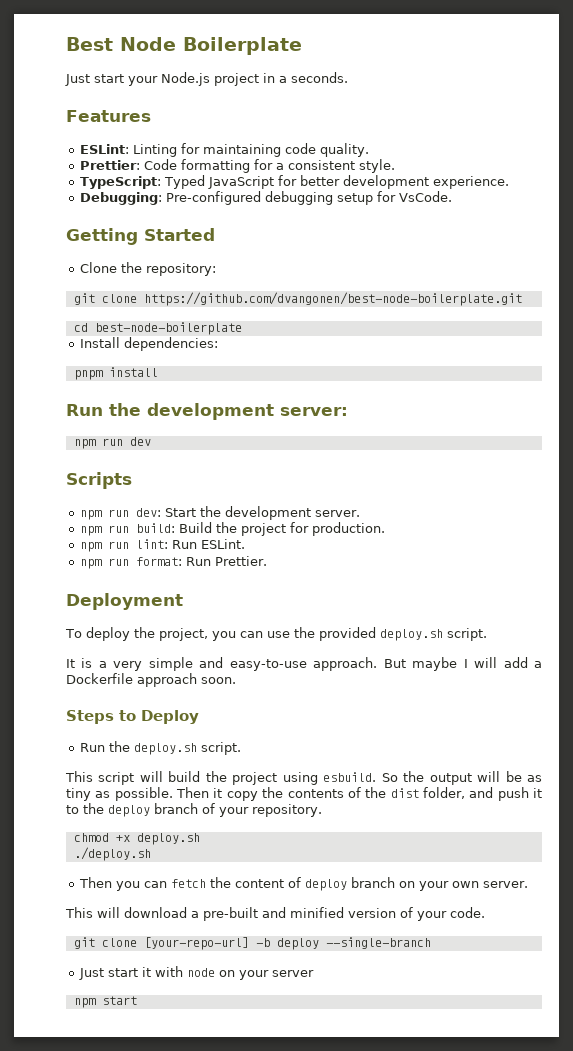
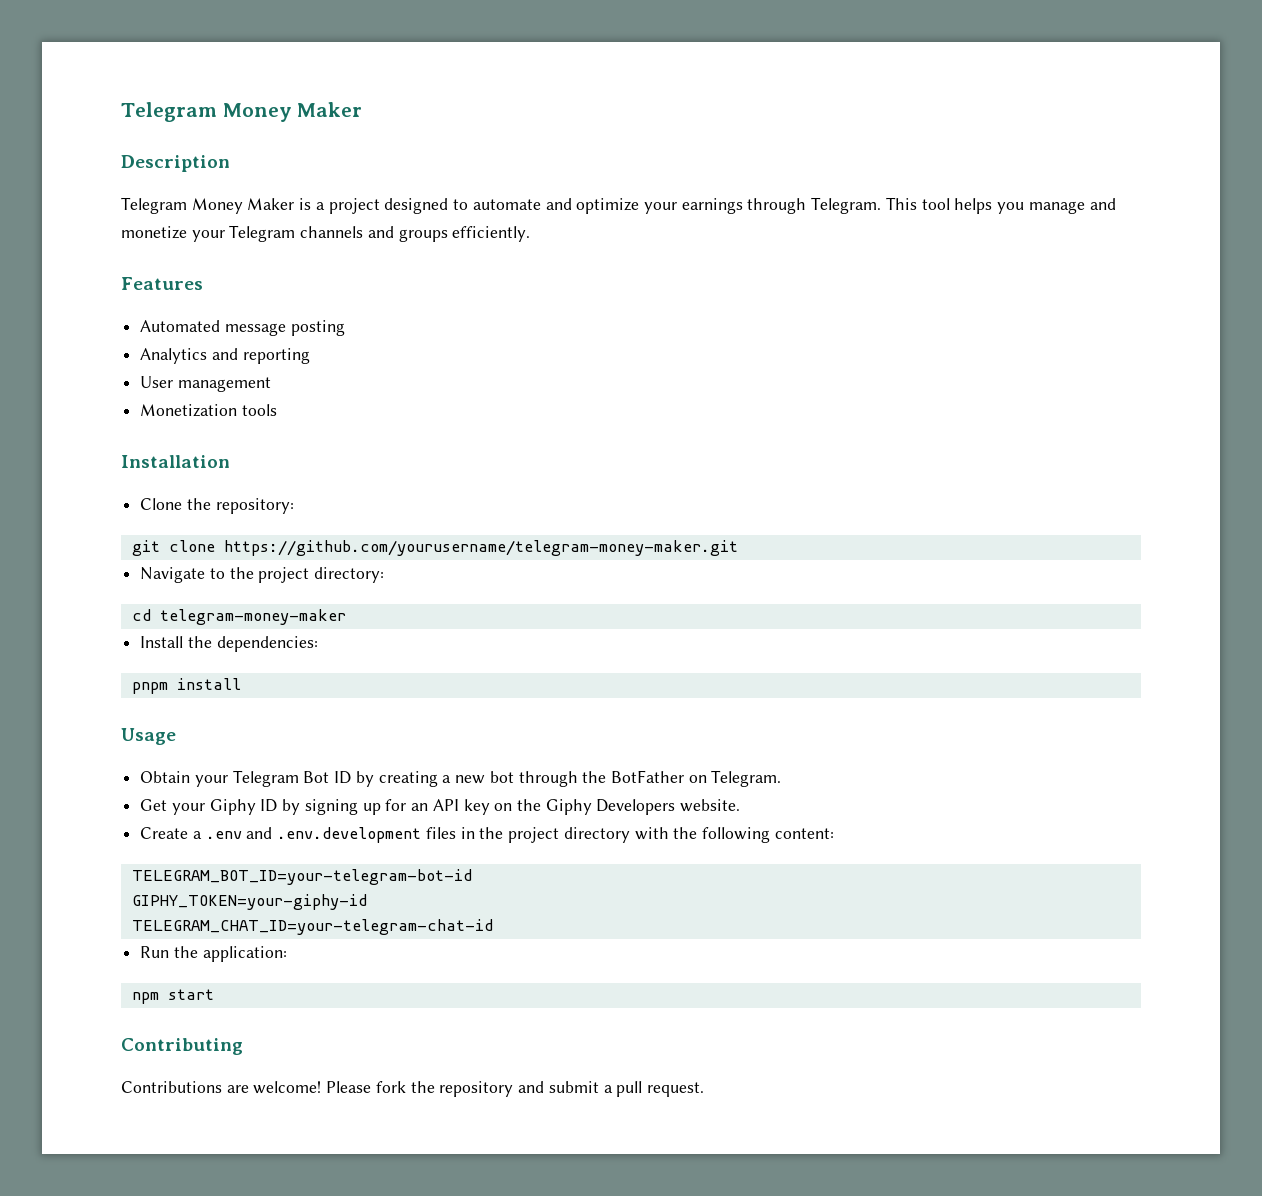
[66,37,302,55] [65,72,348,86] [66,110,151,122] [80,143,370,157] [80,159,396,173] [80,175,510,189] [80,191,453,205] [66,228,215,245] Best Node Boilerplate // Just start your Node.js project in a seconds. // Features // ESLint: Linting for maintaining code quality. // Prettier: Code formatting for a consistent style. // TypeScript: Typed JavaScript for better development experience. // Debugging: Pre-configured debugging setup for VsCode. // Getting Started -> [121,102,363,122] [121,155,230,172] [121,197,1116,214] [121,225,531,242] [121,277,203,290] [140,320,345,336] [140,348,310,364] [140,376,271,392] [140,404,277,417] [121,455,230,468] Telegram Money Maker // Description // Telegram Money Maker is a project designed to automate and optimize your earnings through Telegram. This tool helps you manage and monetize your Telegram channels and groups efficiently. // Features // Automated message posting // Analytics and reporting // User management // Monetization tools // Installation
[143,292,522,306] https://github.com/dvangonen/best-node-boilerplate.git -> [223,540,738,556] [140,567,385,583] https://github.com/yourusername/telegram-money-maker.git // Navigate to the project directory:
[94,322,242,335] best-node-boilerplate -> [159,609,346,625] telegram-money-maker
(121, 342) none -> [187,636,212,648] the
[66,403,348,420] [73,437,151,449] [66,472,132,489] [80,506,361,520] [80,522,386,536] [80,539,246,552] [80,556,268,569] [66,593,183,610] [65,627,487,641] [66,657,542,671] [66,673,236,687] [66,710,199,724] [80,741,242,755] [65,771,542,785] [66,787,542,801] [66,803,322,817] [73,833,200,845] [73,847,151,861] [79,877,529,891] [65,907,485,921] [73,937,431,950] [79,966,315,980] [73,996,137,1008] Run the development server: // npm run dev // Scripts // npm run dev: Start the development server. // npm run build: Build the project for production. // npm run lint: Run ESLint. // npm run format: Run Prettier. // Deployment // To deploy the project, you can use the provided deploy.sh script. // It is a very simple and easy-to-use approach. But maybe I will add a Dockerfile approach soon. // Steps to Deploy // Run the deploy.sh script. // This script will build the project using esbuild. So the output will be as tiny as possible. Then it copy the contents of the dist folder, and push it to the deploy branch of your repository. // chmod +x deploy.sh // ./deploy.sh // Then you can fetch the content of deploy branch on your own server. // This will download a pre-built and minified version of your code. // git clone [your-repo-url] -b deploy --single-branch // Just start it with node on your server // npm start -> [121,728,176,745] [140,770,782,787] [140,799,741,815] [140,827,834,843] [131,869,472,885] [131,894,367,910] [131,919,493,935] [140,946,287,962] [131,989,214,1004] [121,1038,243,1055] [121,1081,704,1097] Usage // Obtain your Telegram Bot ID by creating a new bot through the BotFather on Telegram. // Get your Giphy ID by signing up for an API key on the Giphy Developers website. // Create a .env and .env.development files in the project directory with the following content: // TELEGRAM_BOT_ID=your-telegram-bot-id // GIPHY_TOKEN=your-giphy-id // TELEGRAM_CHAT_ID=your-telegram-chat-id // Run the application: // npm start // Contributing // Contributions are welcome! Please fork the repository and submit a pull request.

